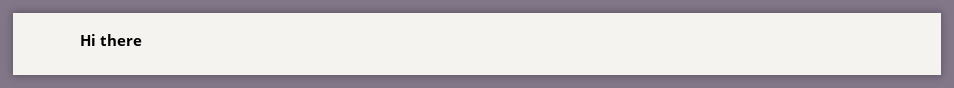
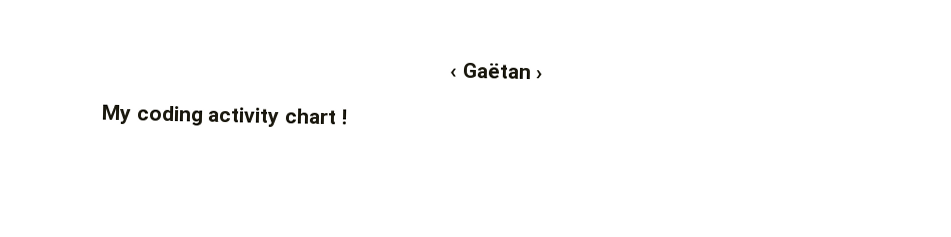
[80,34,143,46] Hi there -> [448,62,543,80] [101,104,348,128] ‹ Gaëtan › // My coding activity chart !

